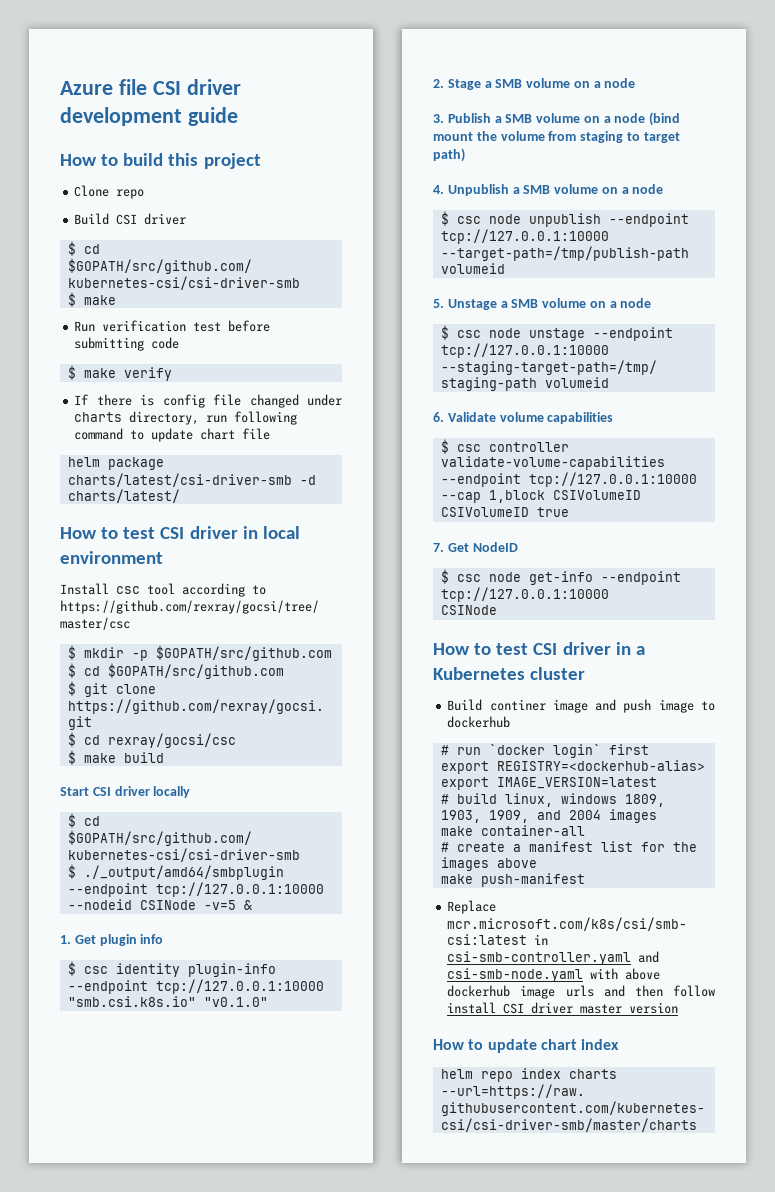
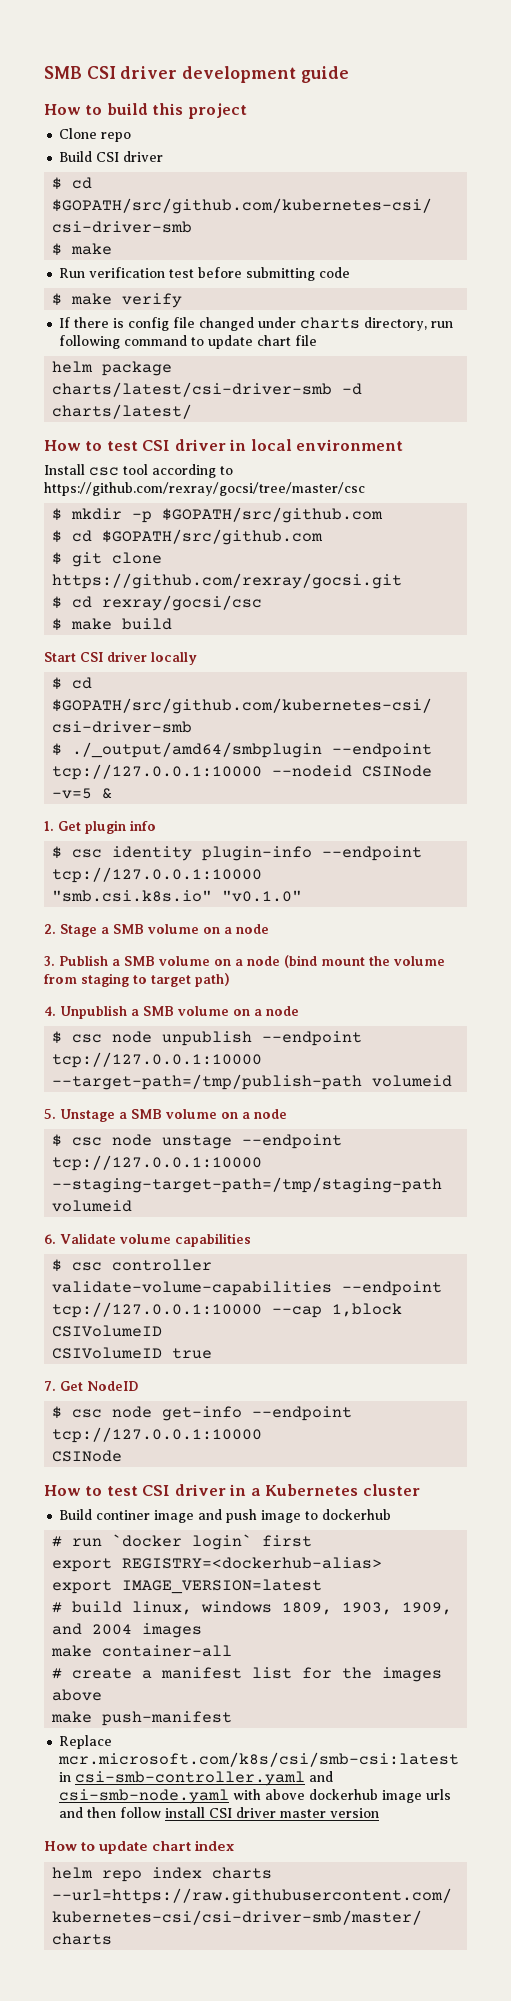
[60,79,147,95] Azure file -> [44,66,82,79] SMB

